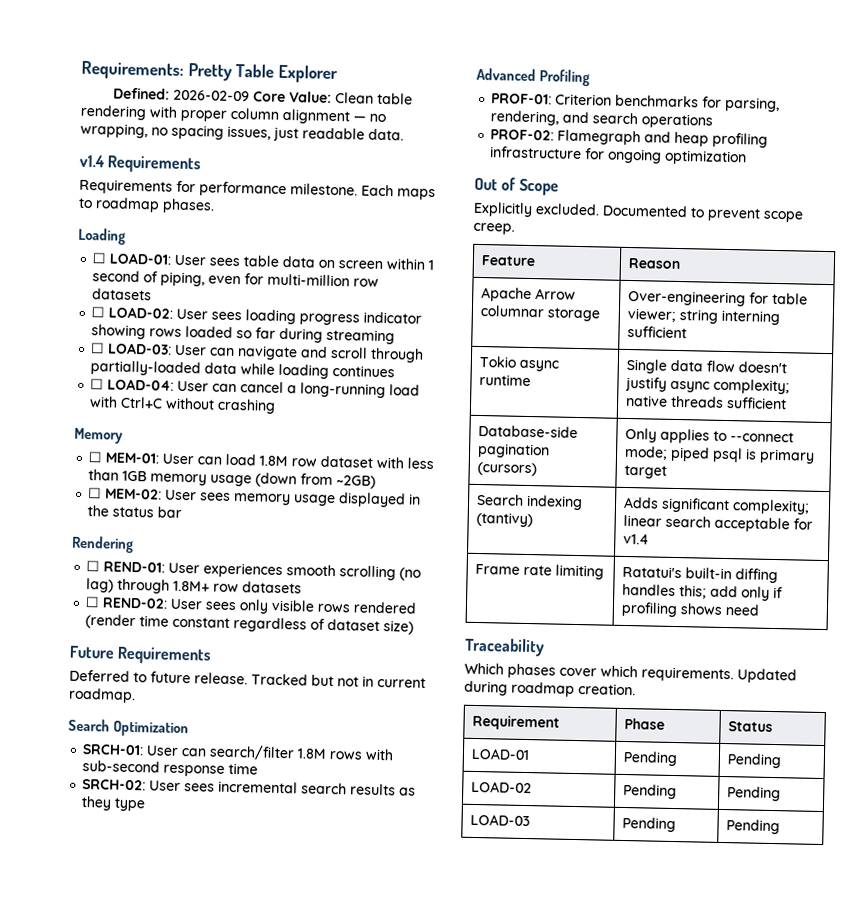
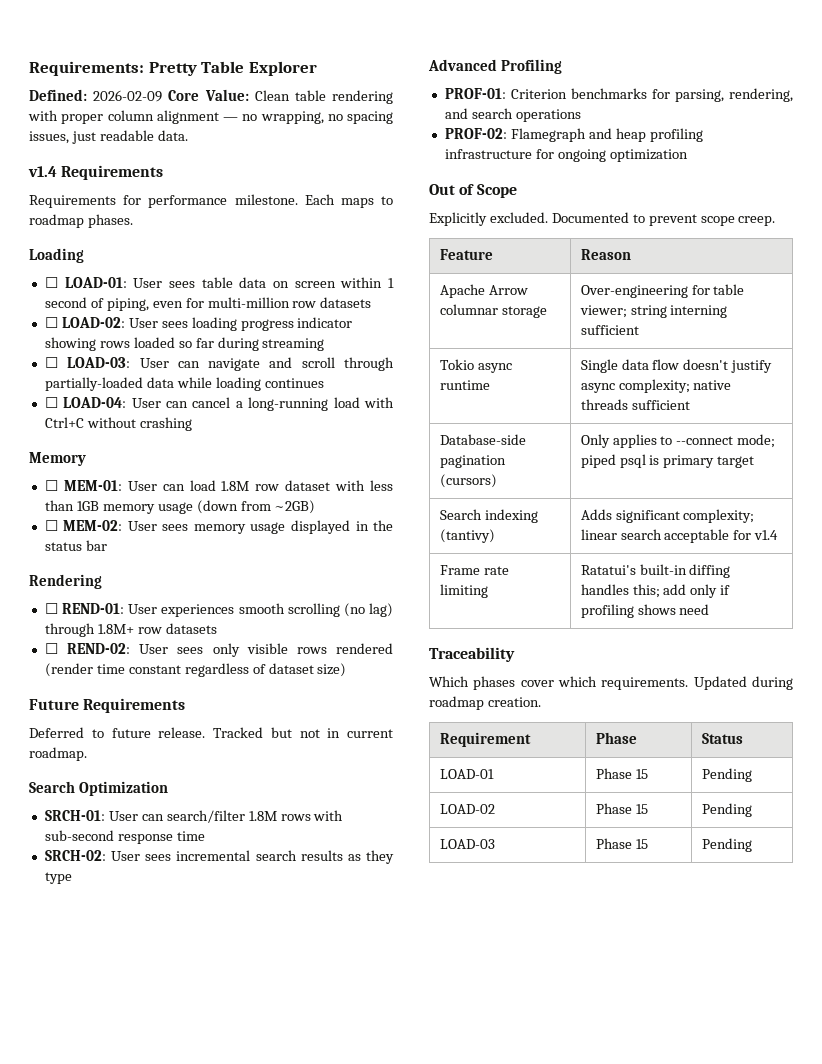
[623,750,679,767] Pending -> [595,768,648,779] Phase 15
[623,783,678,800] Pending -> [595,803,648,814] Phase 15
[622,816,677,833] Pending -> [595,838,648,849] Phase 15

